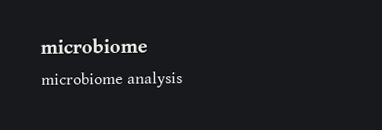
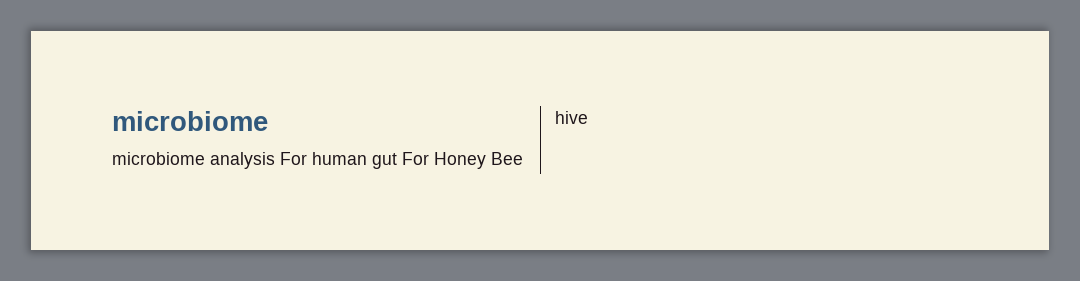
(184, 79) none -> [280,152,523,169] [555,111,588,124] For human gut For Honey Bee hive

